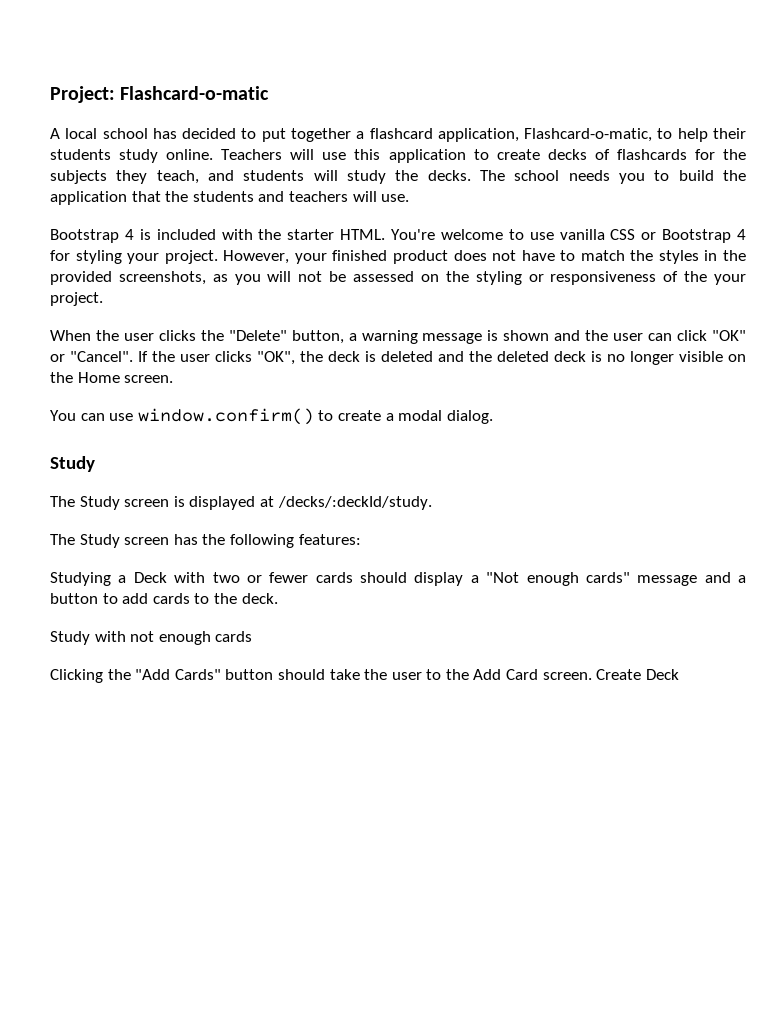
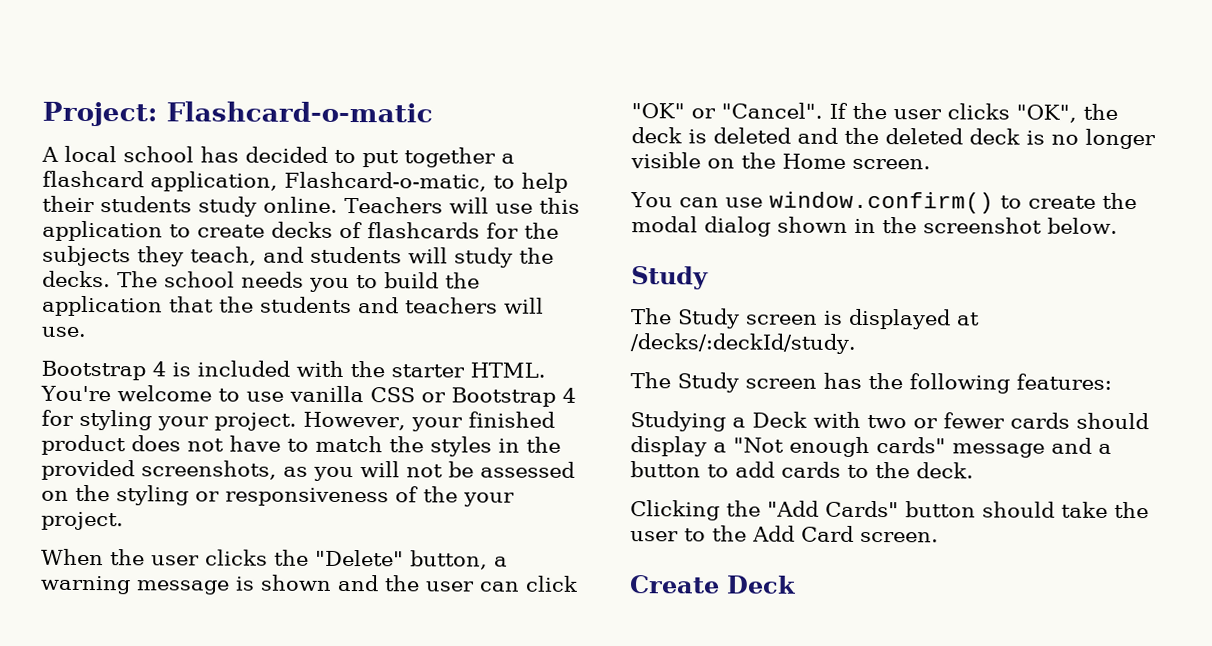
[385,410,493,424] a modal dialog. -> [1101,192,1137,210] [631,216,1118,237] the modal dialog shown in the screenshot below.
[50,631,253,645] // Study with not enough cards -> (974, 470) none
(592, 676) none -> (939, 537) //

